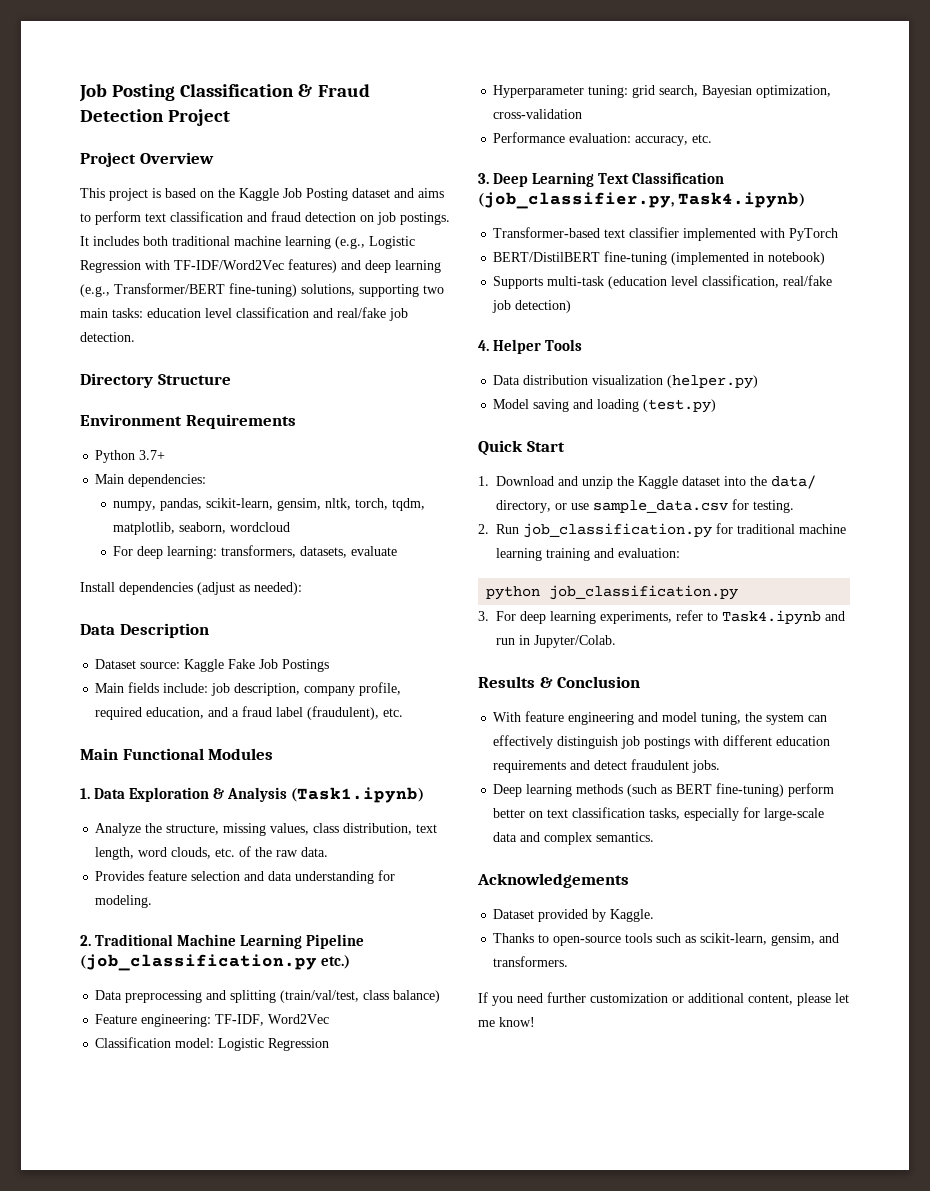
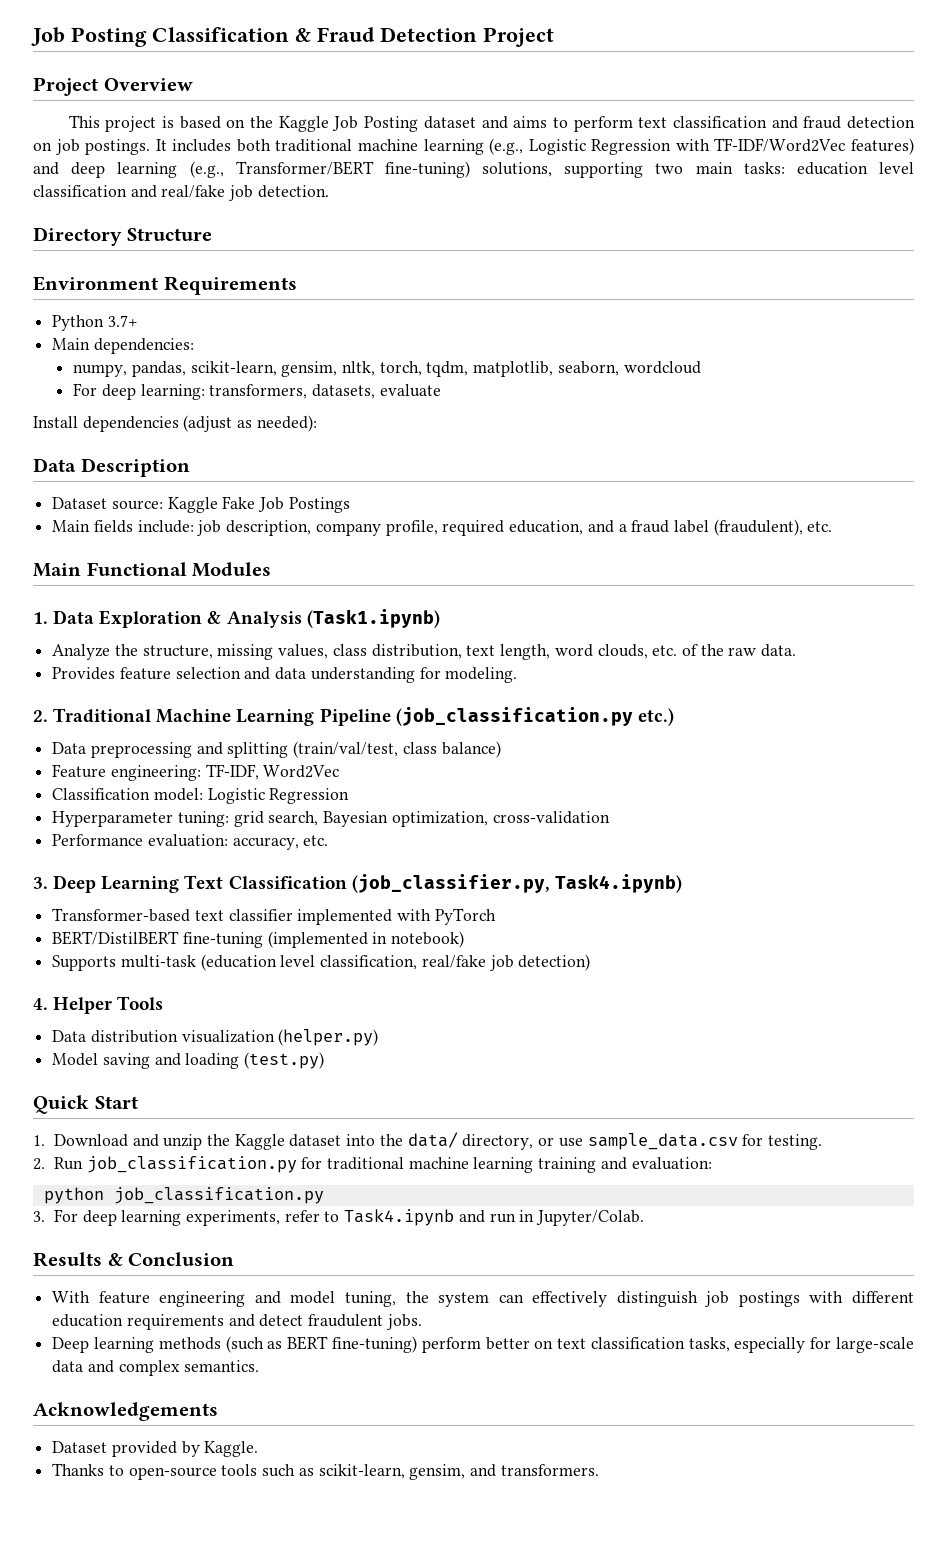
[478,992,849,1006] [478,1017,535,1027] // If you need further customization or additional content, please let me know! -> (599, 1470) none

